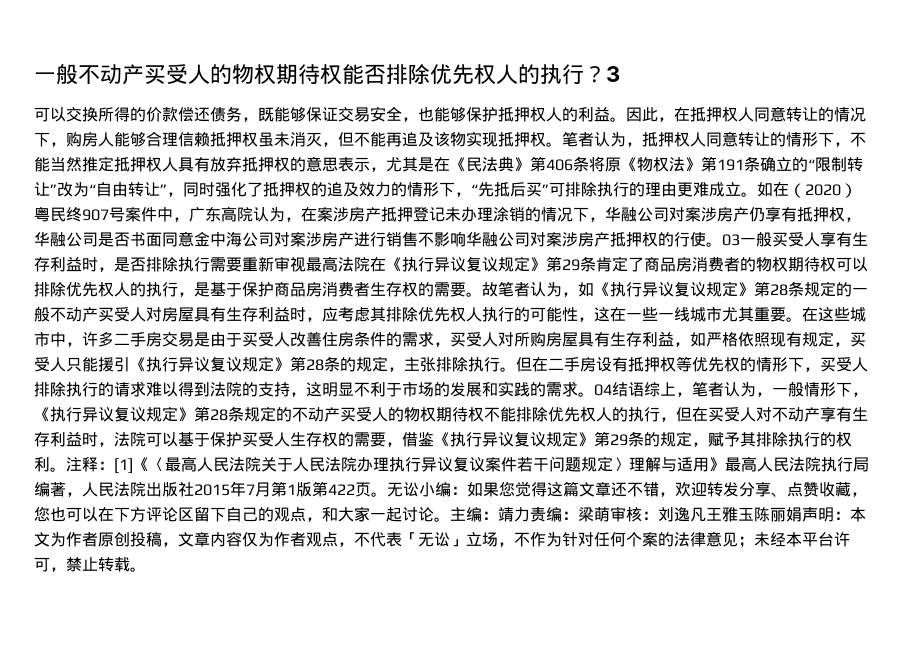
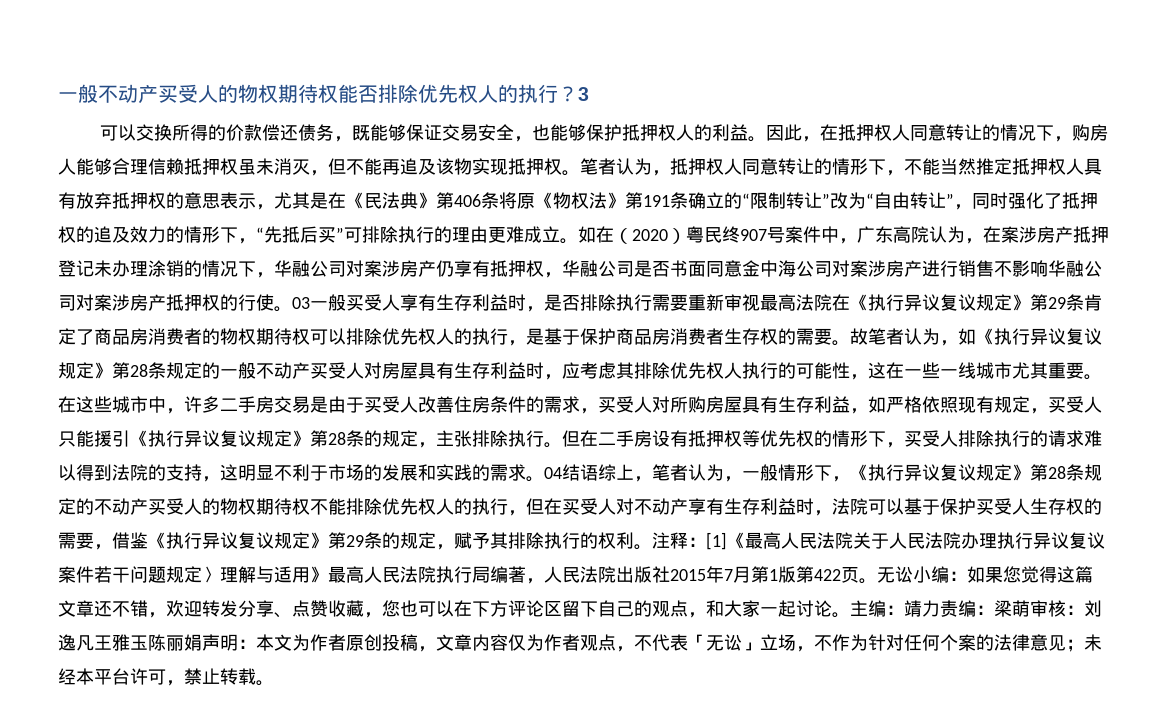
[149,457,165,472] 〈 -> (745, 540) none

